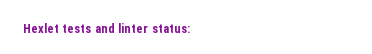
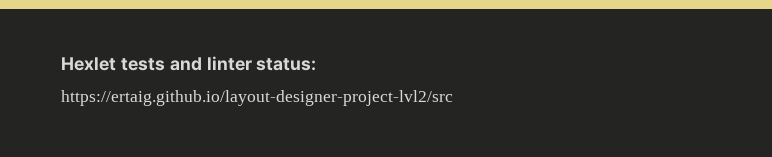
(190, 28) none -> [61,90,453,106] // https://ertaig.github.io/layout-designer-project-lvl2/src

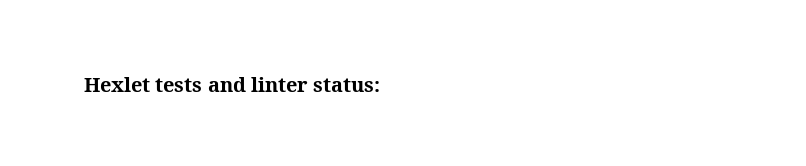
[61,90,453,106] // https://ertaig.github.io/layout-designer-project-lvl2/src -> (380, 85) none

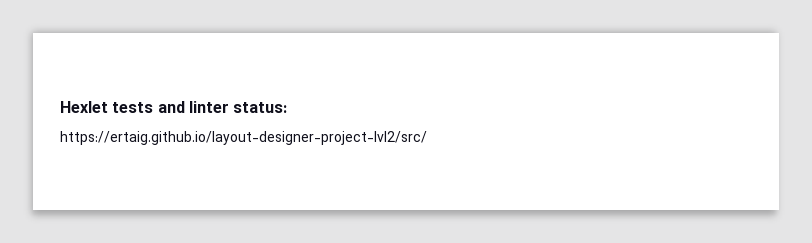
(380, 85) none -> [60,131,427,145] // https://ertaig.github.io/layout-designer-project-lvl2/src/

